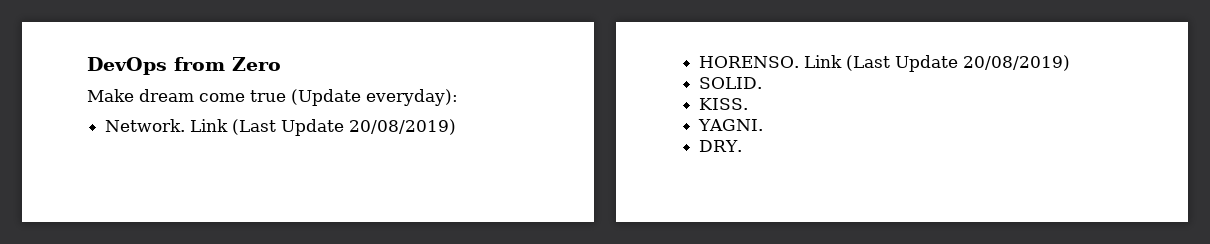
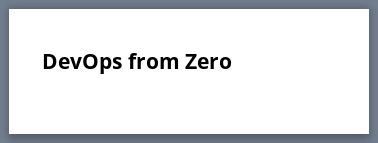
[87,89,458,106] [105,119,457,136] [699,55,1071,72] [699,77,763,89] [699,98,749,110] [698,119,764,131] [699,140,743,152] // Make dream come true (Update everyday): // Network. Link (Last Update 20/08/2019) // HORENSO. Link (Last Update 20/08/2019) // SOLID. // KISS. // YAGNI. // DRY. -> (233, 61) none

